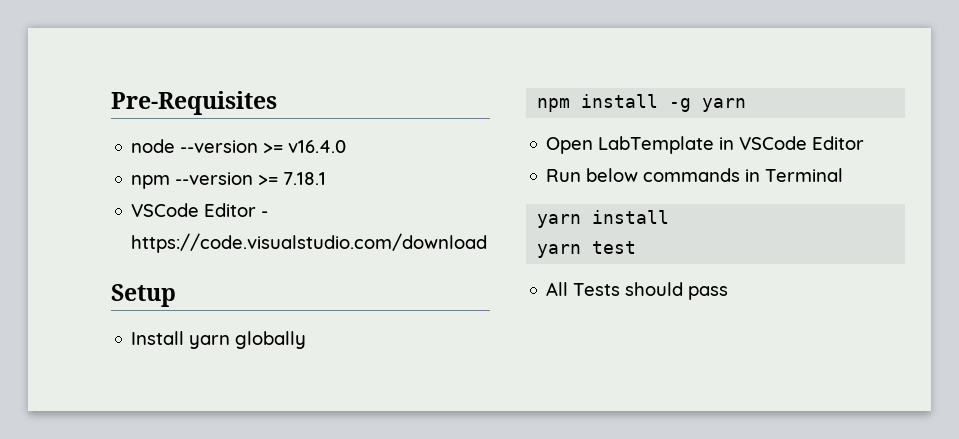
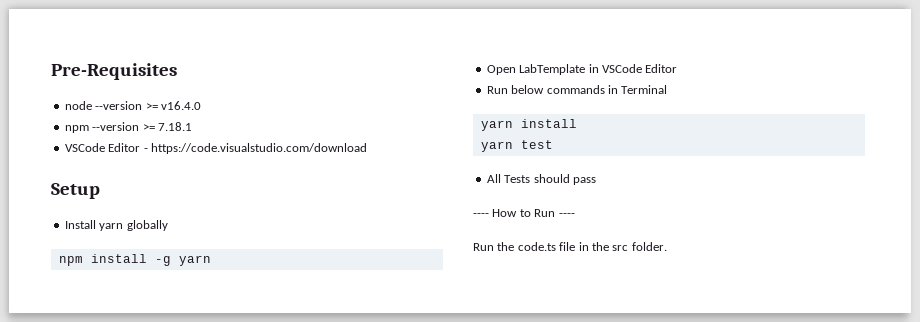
(729, 293) none -> [473,209,575,217] [473,242,667,251] // ---- How to Run ---- // Run the code.ts file in the src folder.

